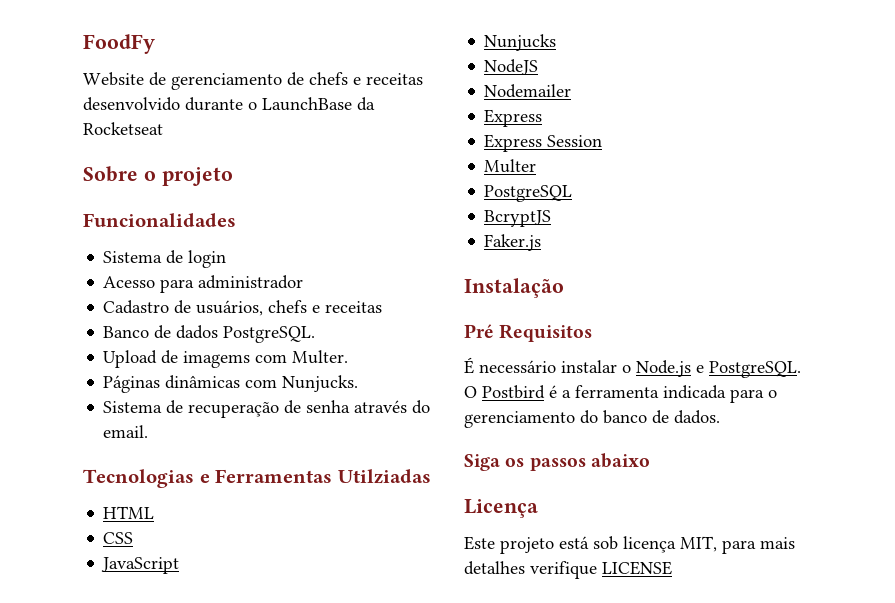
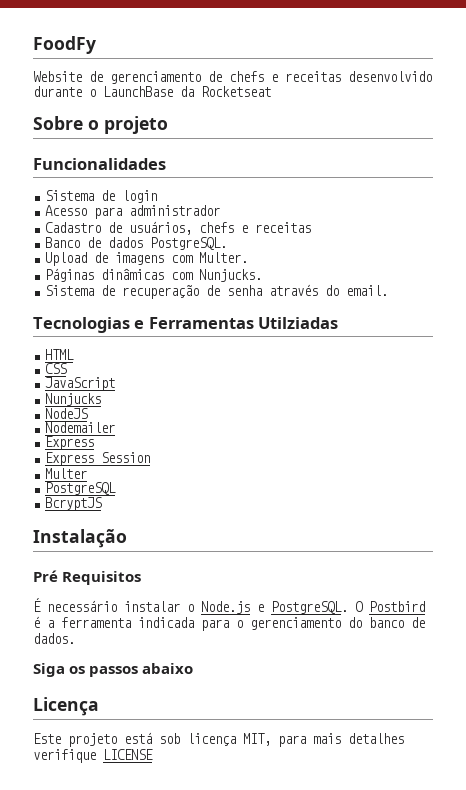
[183,351,251,368] imagems -> [115,252,165,265] imagens
[484,234,542,251] // Faker.js -> (103, 504) none

